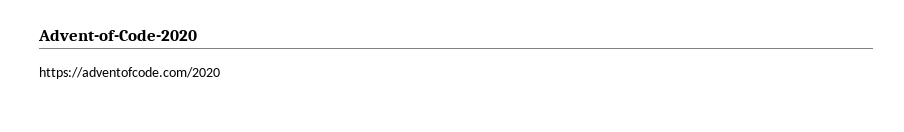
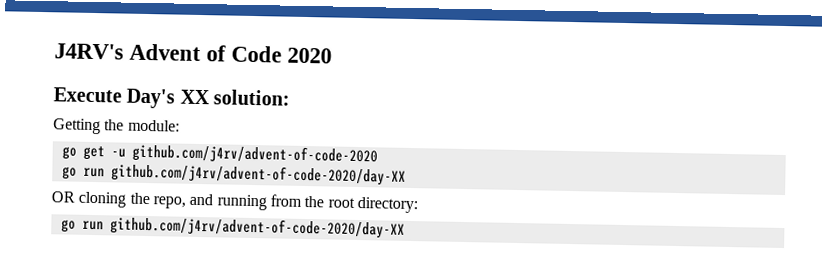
[38,29,197,41] [39,67,220,79] Advent-of-Code-2020 // https://adventofcode.com/2020 -> [54,43,333,64] [53,87,291,109] [53,118,180,135] [61,143,378,166] [61,163,406,186] [51,191,418,214] [60,216,405,239] J4RV's Advent of Code 2020 // Execute Day's XX solution: // Getting the module: // go get -u github.com/j4rv/advent-of-code-2020 // go run github.com/j4rv/advent-of-code-2020/day-XX // OR cloning the repo, and running from the root directory: // go run github.com/j4rv/advent-of-code-2020/day-XX

